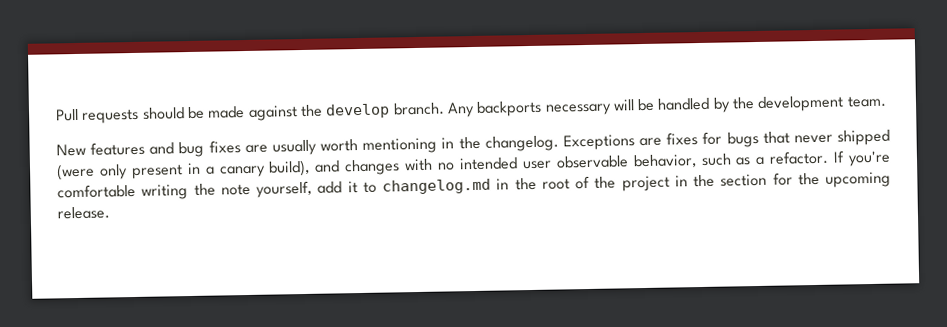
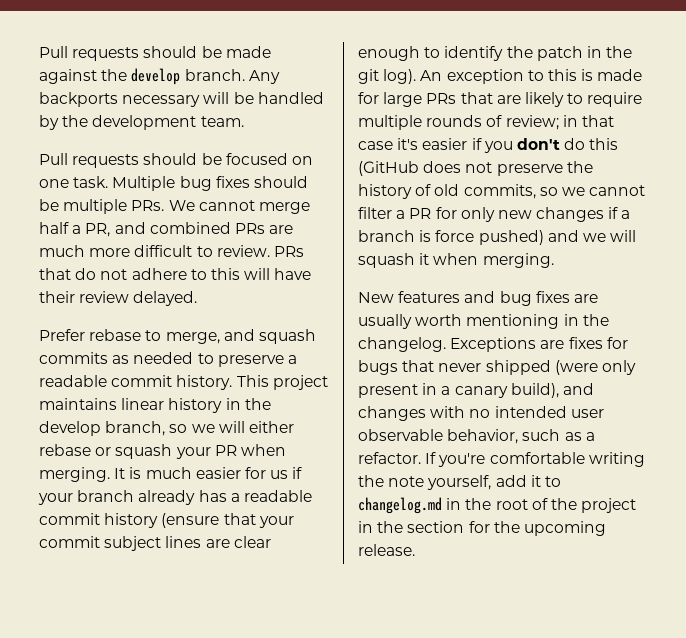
(887, 101) none -> [39,153,313,168] [39,176,308,191] [39,199,310,214] [39,222,294,237] [39,245,304,257] [39,268,312,280] [39,291,198,306] [39,329,316,344] [39,352,297,367] [39,375,328,390] [39,398,271,413] [39,421,294,436] [39,444,286,459] [39,467,303,482] [38,490,312,505] [39,513,294,528] [39,536,271,551] [358,46,633,61] [358,69,643,84] [358,92,643,107] [358,115,614,130] [358,138,619,153] [358,161,593,176] [358,184,646,199] [358,207,631,222] [358,230,637,245] [358,253,554,268] // Pull requests should be focused on one task. Multiple bug fixes should be multiple PRs. We cannot merge half a PR, and combined PRs are much more difficult to review. PRs that do not adhere to this will have their review delayed. // Prefer rebase to merge, and squash commits as needed to preserve a readable commit history. This project maintains linear history in the develop branch, so we will either rebase or squash your PR when merging. It is much easier for us if your branch already has a readable commit history (ensure that your commit subject lines are clear enough to identify the patch in the git log). An exception to this is made for large PRs that are likely to require multiple rounds of review; in that case it's easier if you don't do this (GitHub does not preserve the history of old commits, so we cannot filter a PR for only new changes if a branch is force pushed) and we will squash it when merging.

